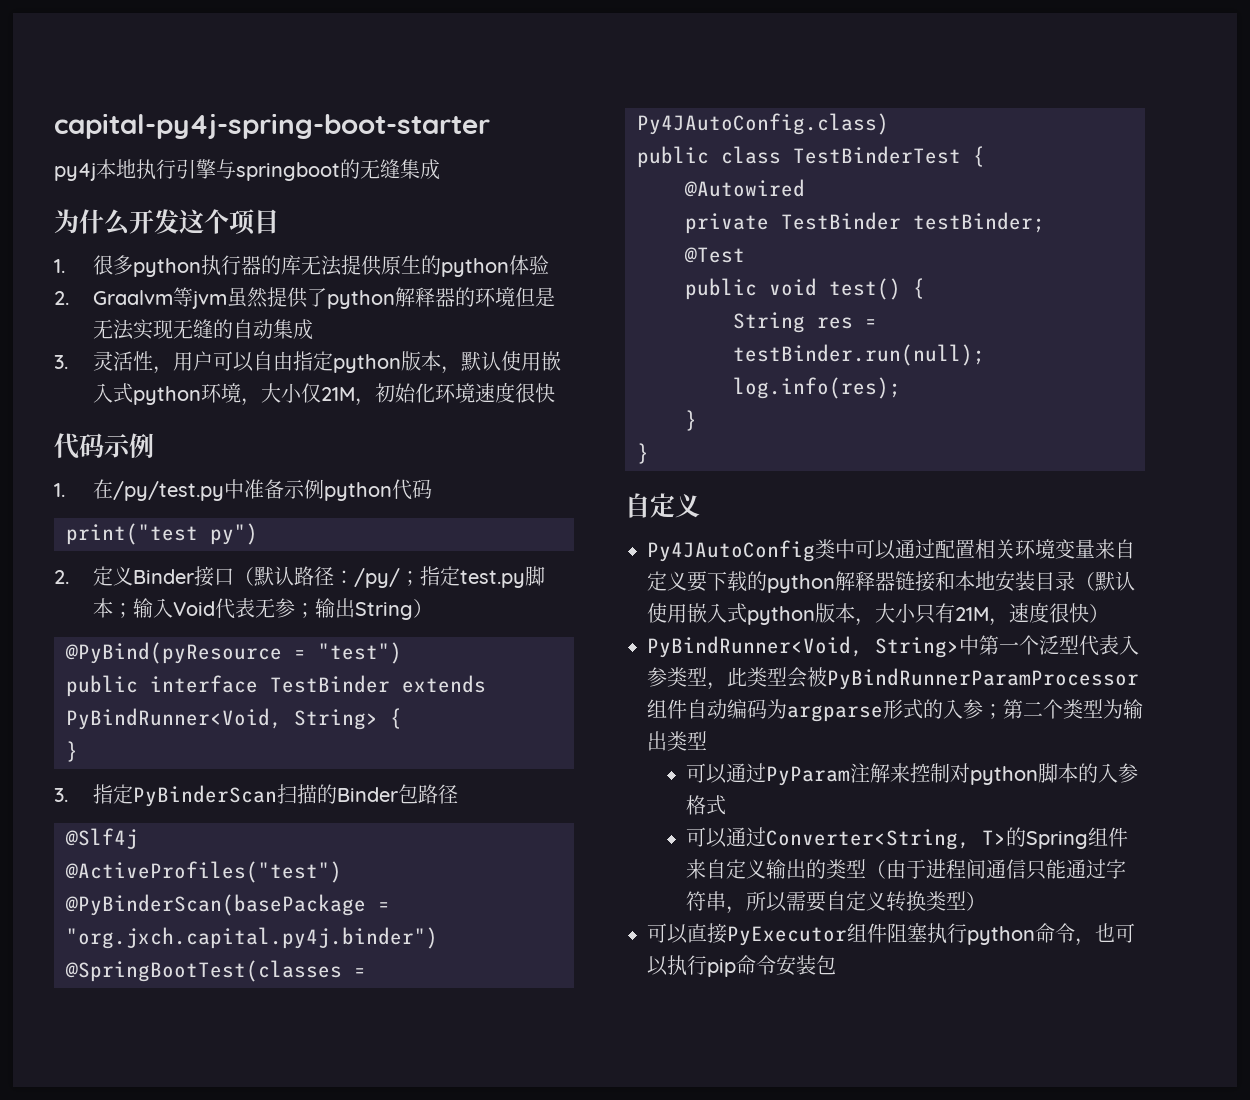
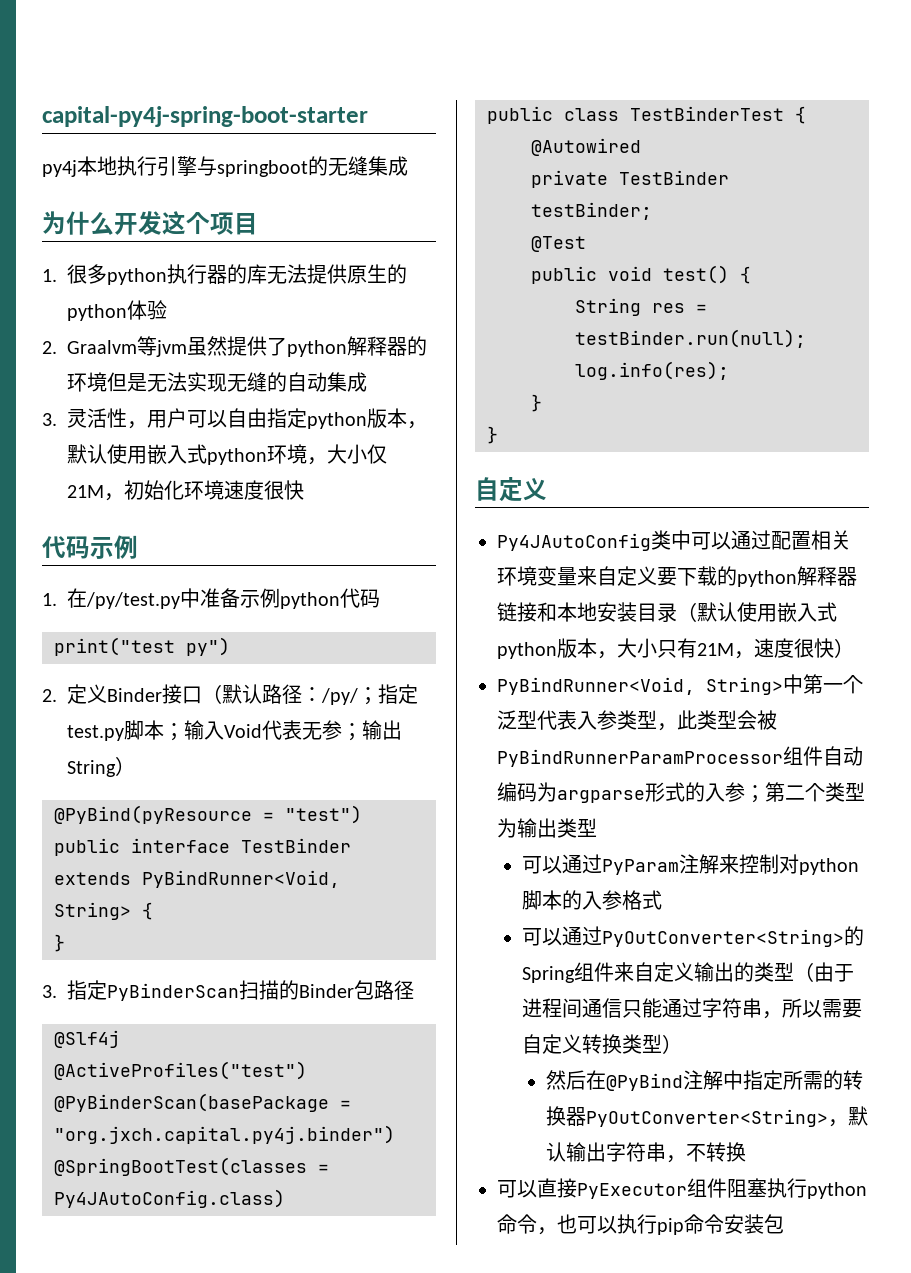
[766,829,1007,850] Converter<String, T> -> [601,929,844,947] PyOutConverter<String>
(987, 901) none -> [546,1070,864,1091] [546,1106,869,1127] [546,1142,747,1163] // 然后在@PyBind注解中指定所需的转换器PyOutConverter<String>，默认输出字符串，不转换

